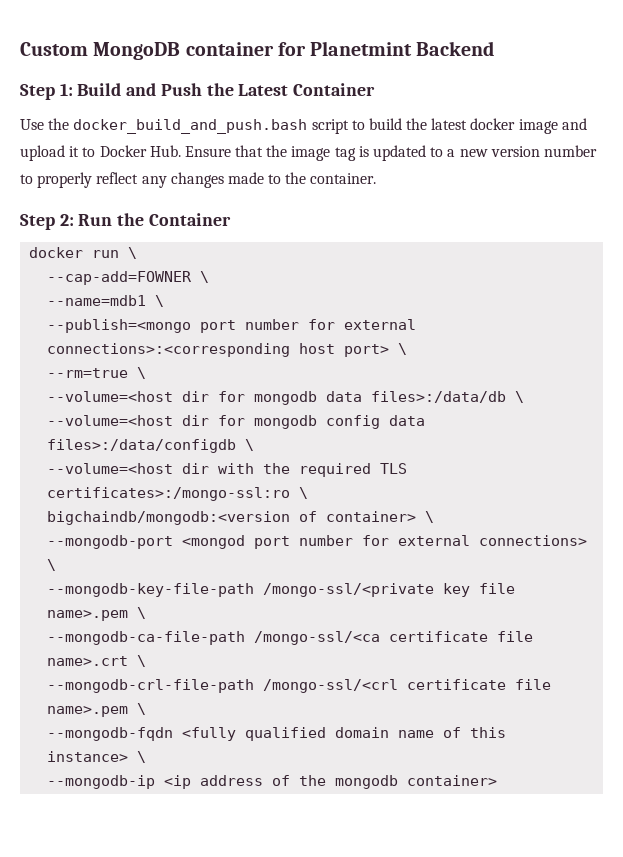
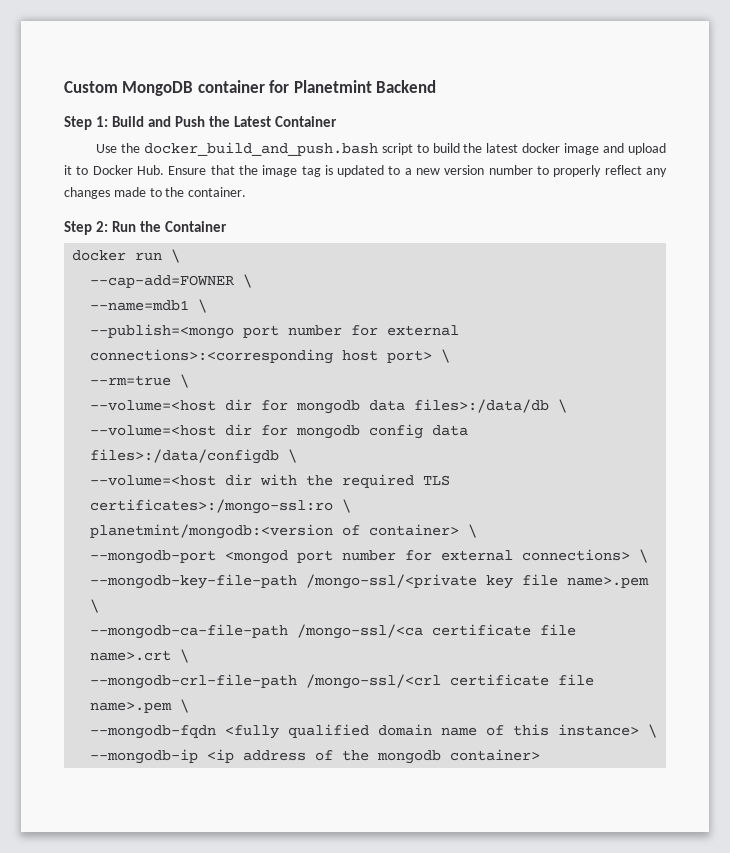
[47,511,291,525] bigchaindb/mongodb:<version -> [90,524,334,539] planetmint/mongodb:<version

